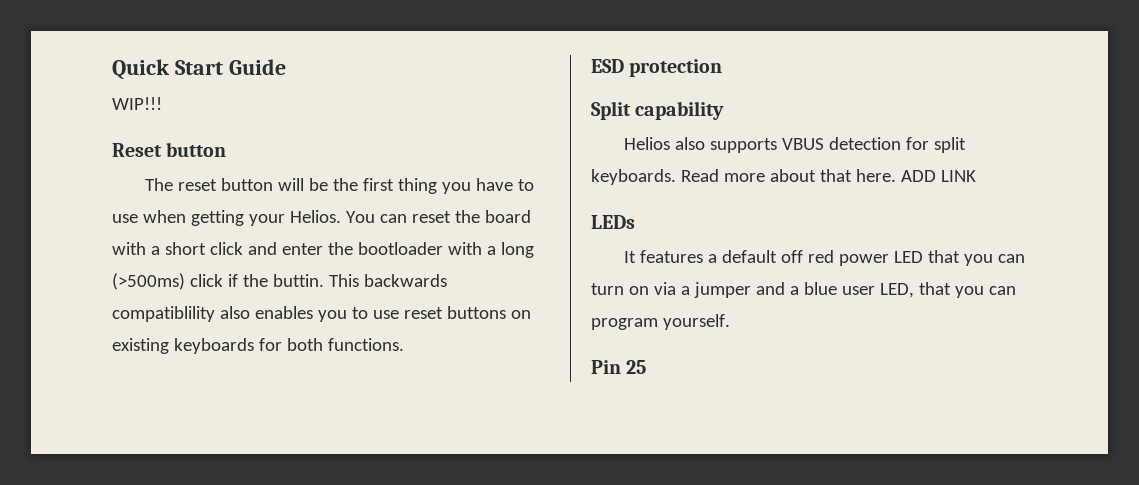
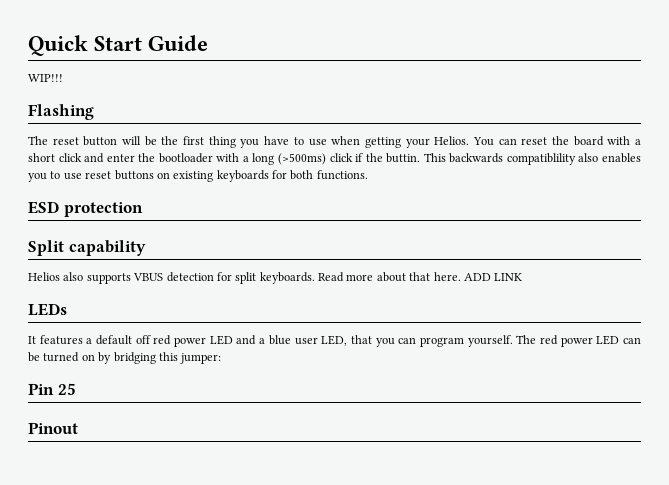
[112,142,227,157] Reset button -> [28,104,94,120] Flashing
[927,250,1025,266] [591,282,751,298] that you can turn on via a jumper -> (233, 340) none
(730, 322) none -> [516,335,641,347] [28,352,222,364] The red power LED can be turned on by bridging this jumper:
(647, 367) none -> [28,422,78,434] // Pinout

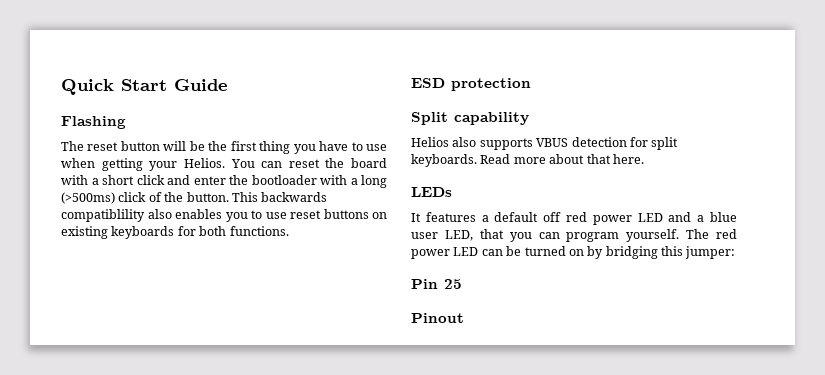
[28,74,63,82] // WIP!!! -> (227, 85) none
[355,153,421,163] if the buttin. -> [148,192,229,202] of the button.
[463,273,523,281] ADD LINK -> (644, 159) none

